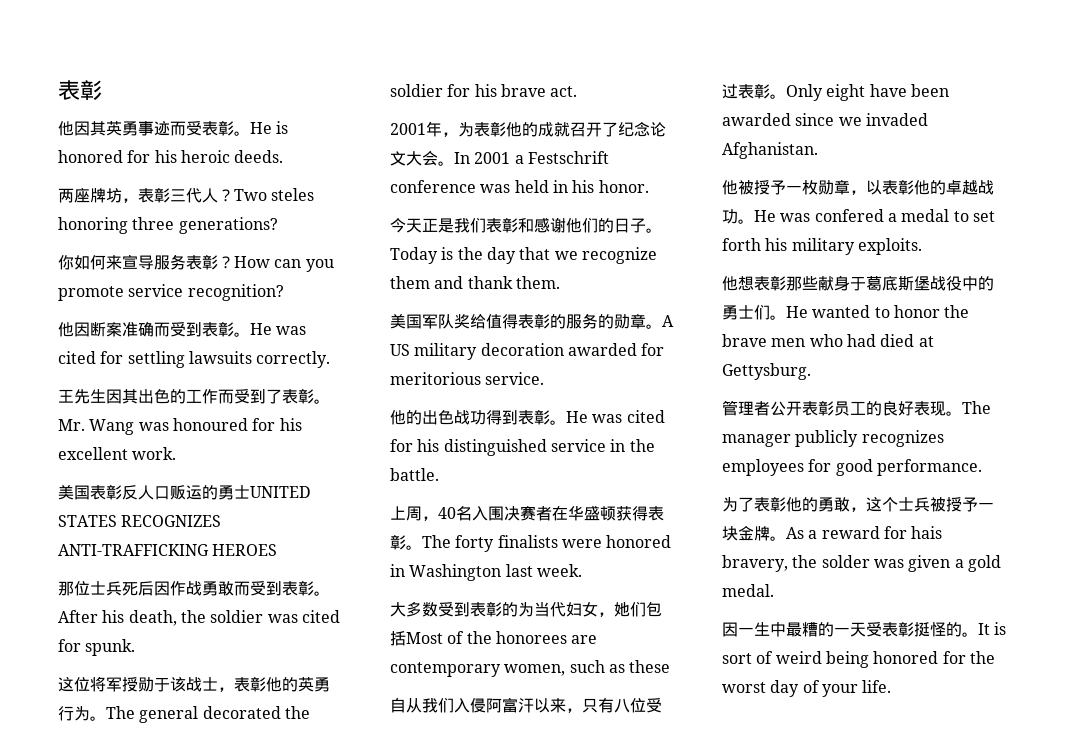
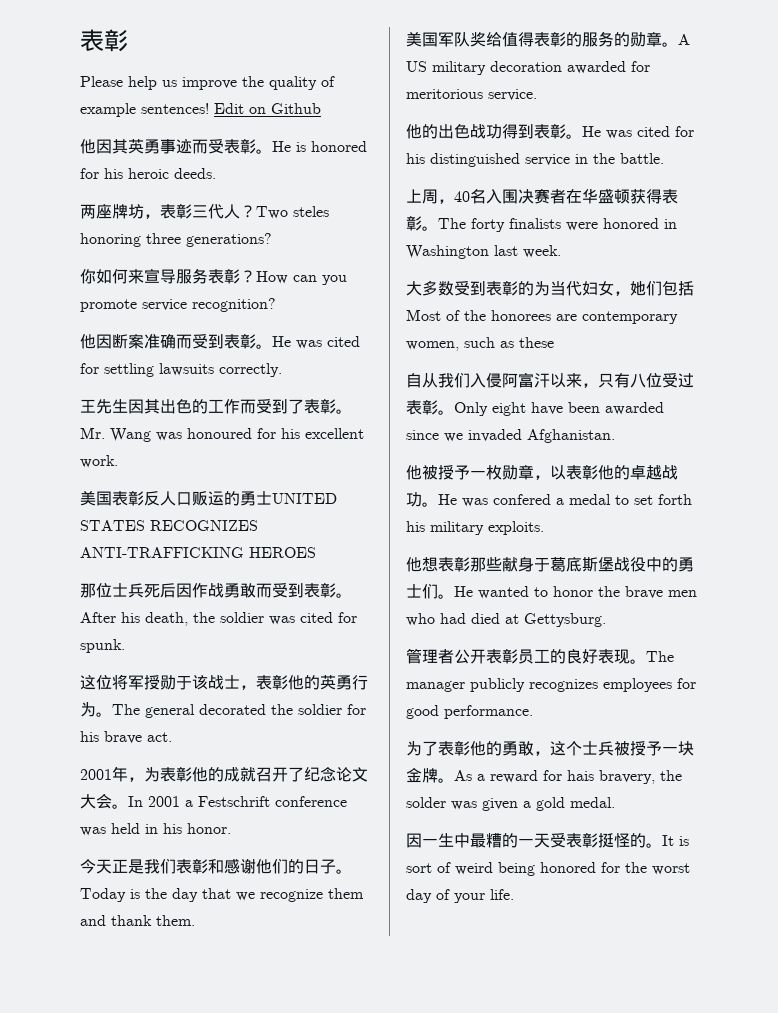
[58,80,102,101] 表彰 -> [80,29,128,52] [80,76,335,90] [80,103,321,117] 表彰 // Please help us improve the quality of example sentences! Edit on Github

